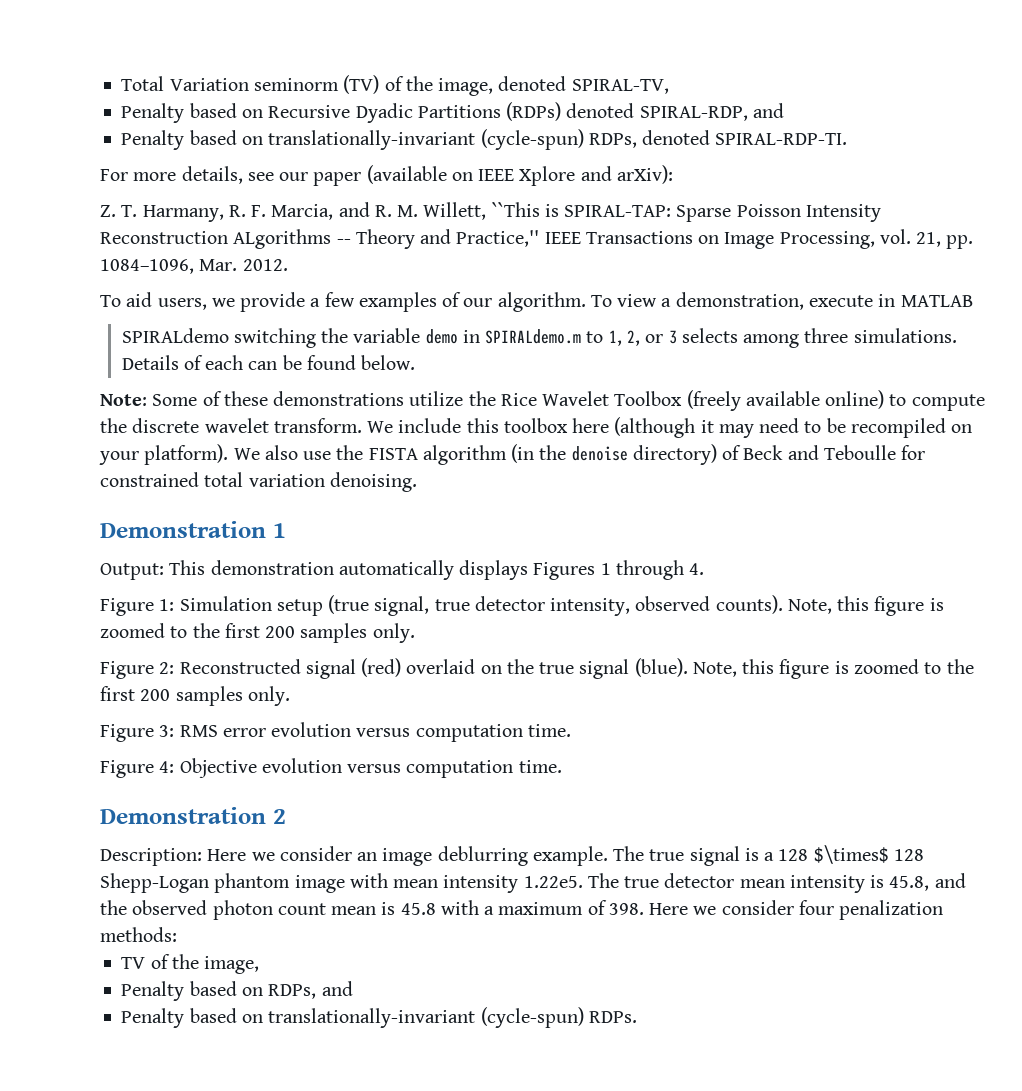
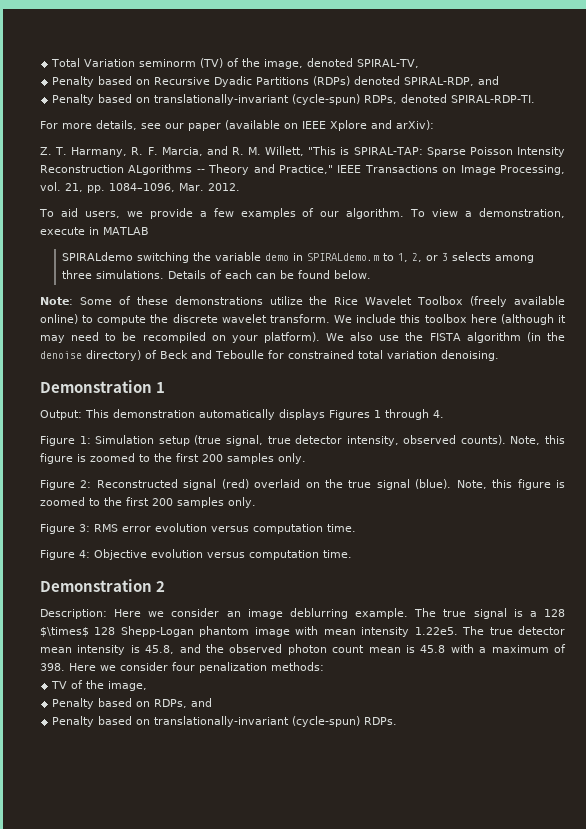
[491,202,540,217] ``This -> [308,146,337,155] "This
[456,230,540,247] Practice,'' -> [279,165,334,174] Practice,"

